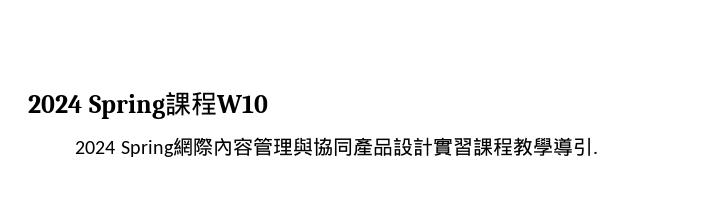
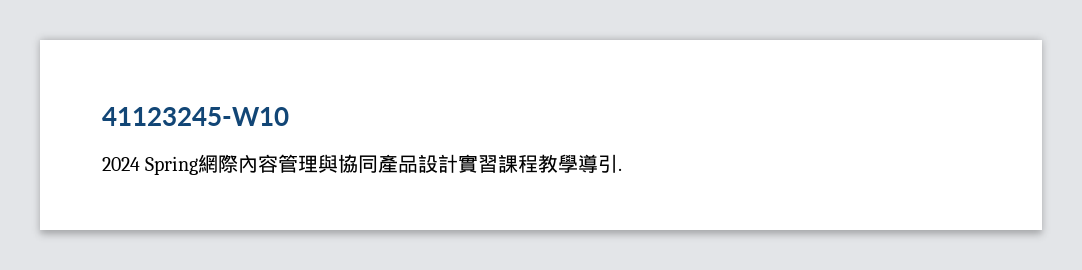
[28,91,269,119] 2024 Spring課程W10 -> [102,107,289,126] 41123245-W10

